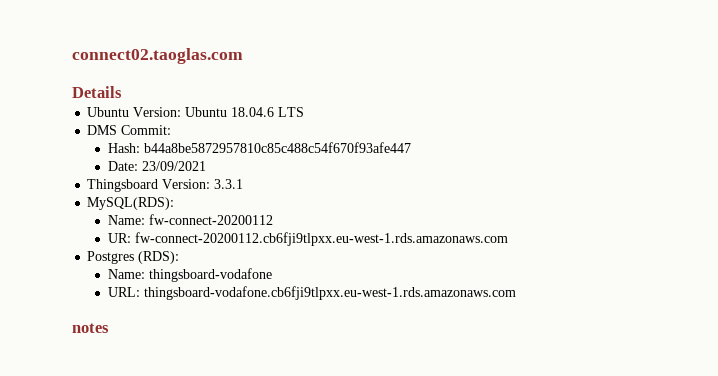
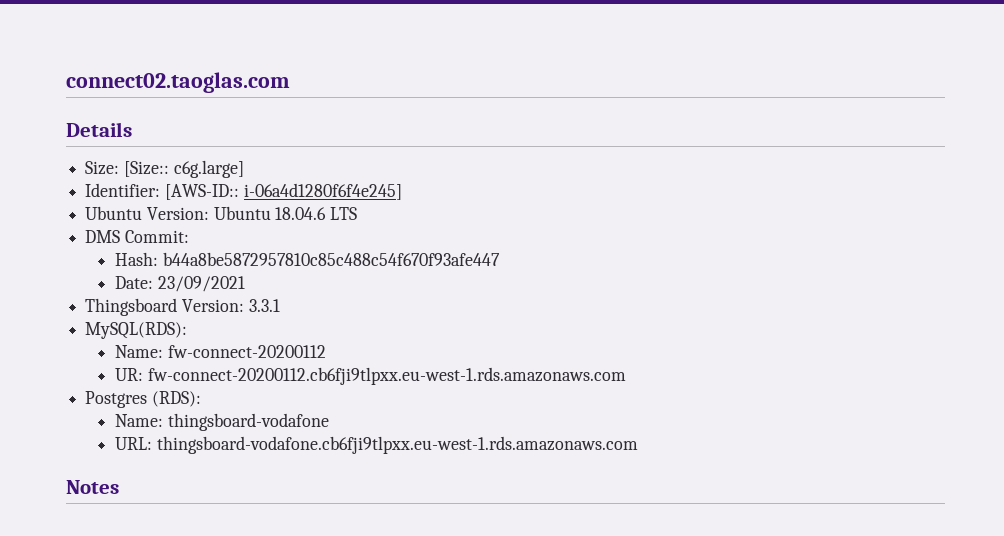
(122, 92) none -> [85,160,244,178] [85,183,402,200] // Size: [Size:: c6g.large] // Identifier: [AWS-ID:: i-06a4d1280f6f4e245]
[72,323,109,333] notes -> [66,480,119,494] Notes

